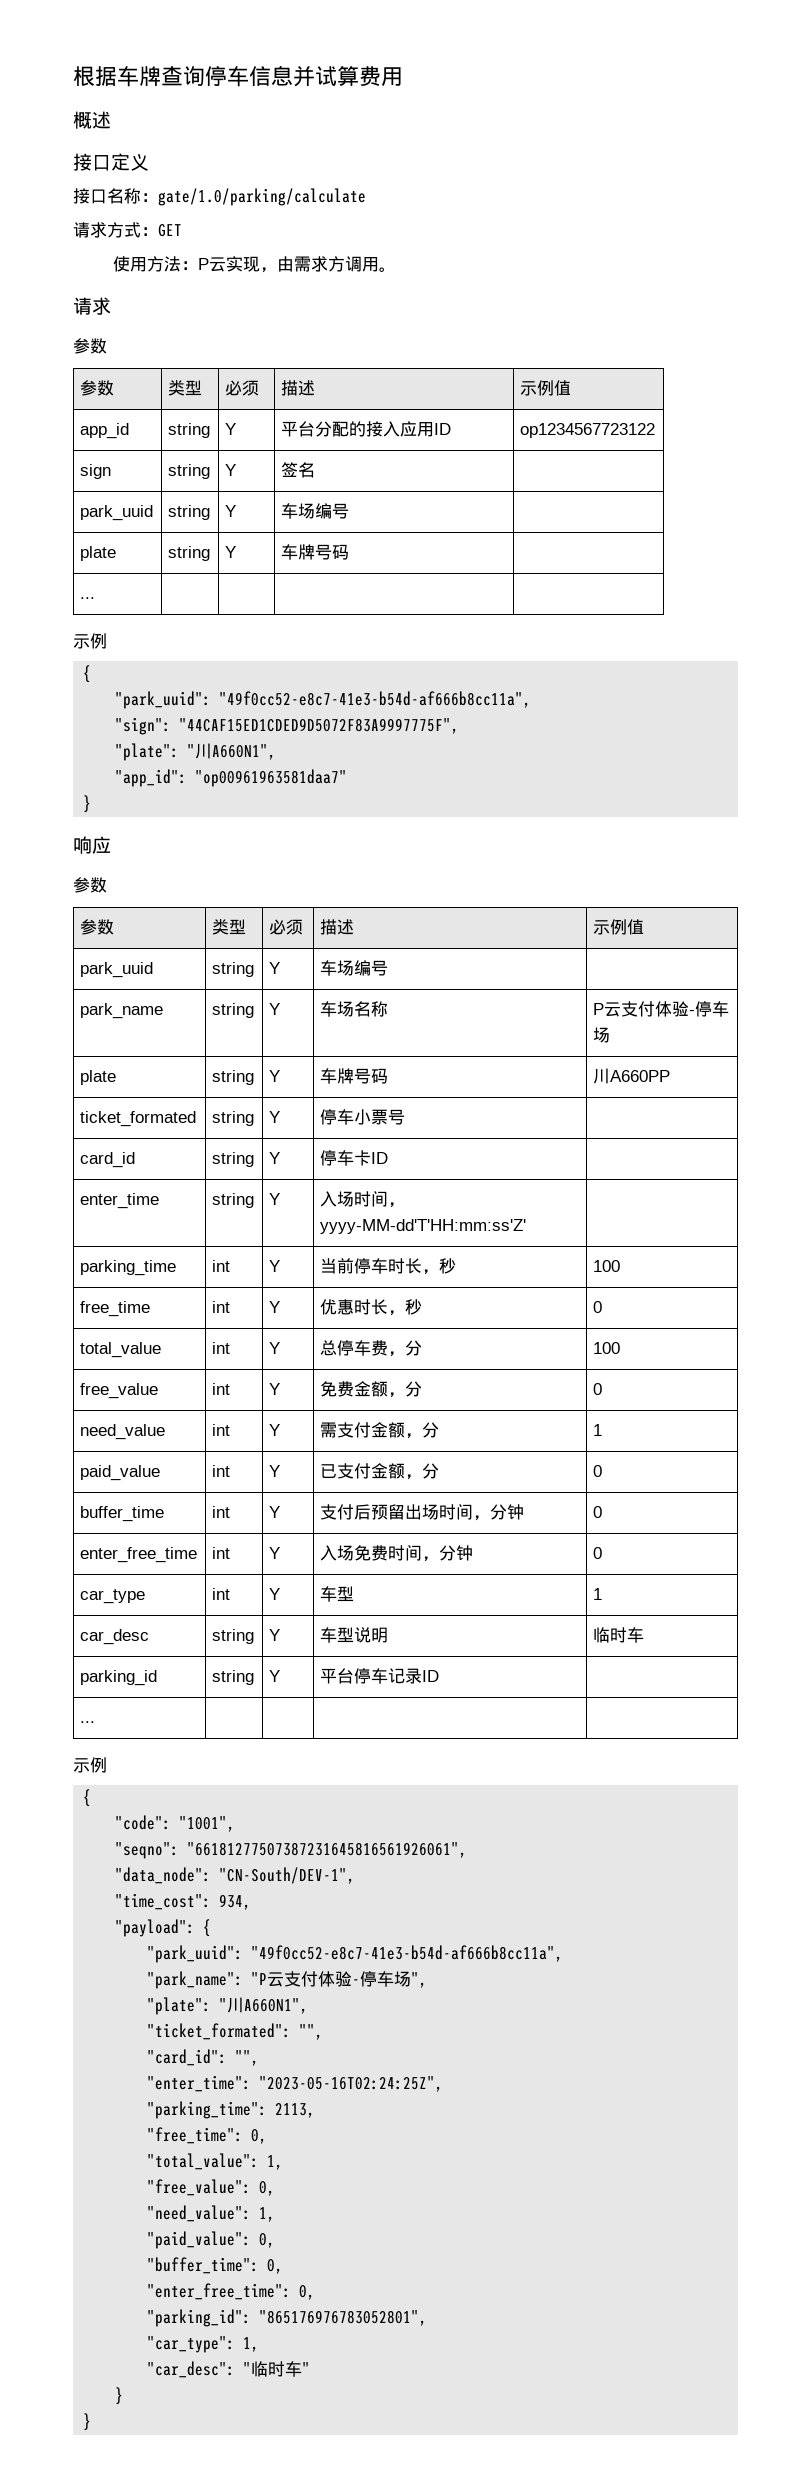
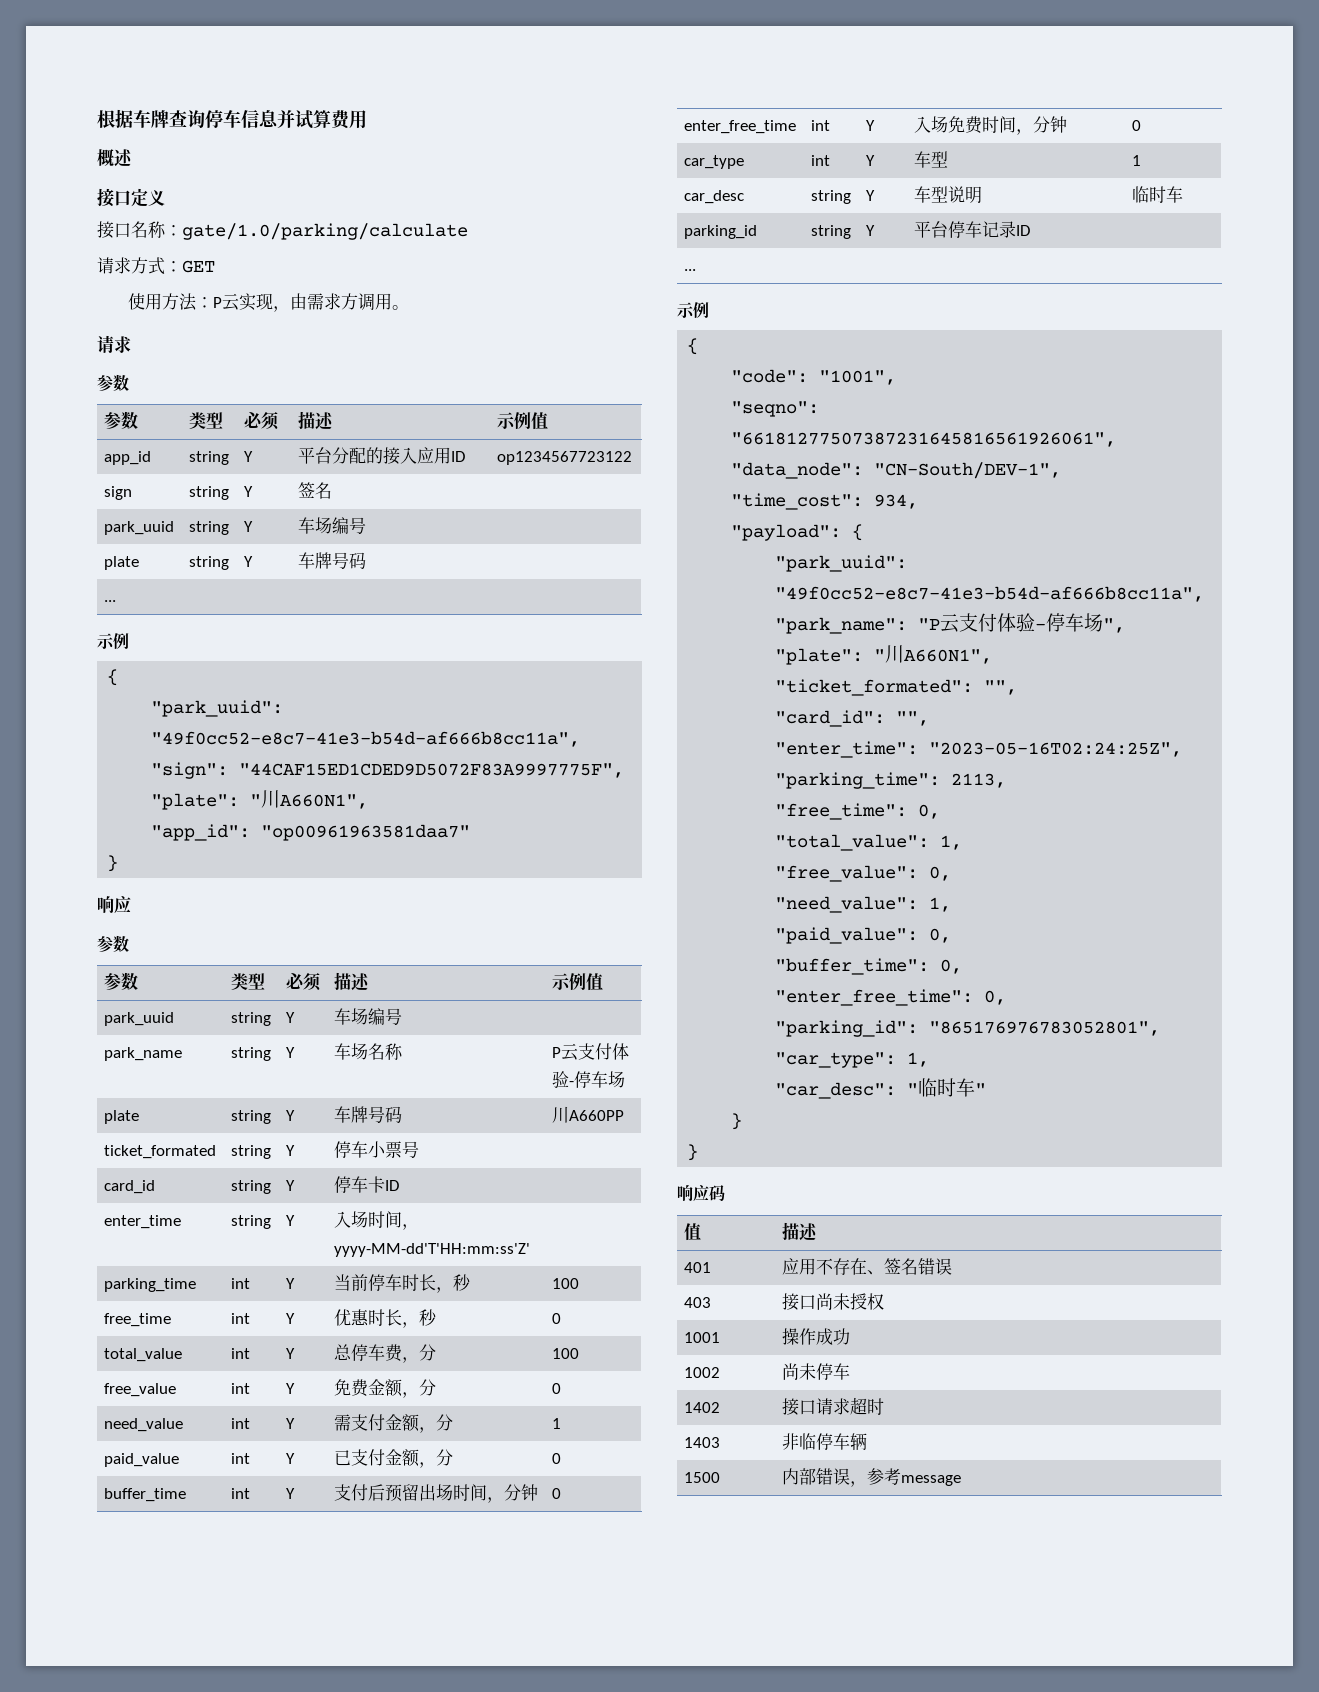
(92, 2422) none -> [677,1185,725,1202] [684,1223,702,1241] [782,1222,819,1241] [684,1262,712,1273] [782,1258,953,1275] [684,1297,712,1308] [782,1293,885,1311] [684,1332,721,1343] [782,1328,851,1345] [684,1367,721,1378] [782,1363,851,1380] [684,1402,721,1413] [782,1397,885,1416] [684,1437,721,1448] [782,1433,868,1451] [684,1472,721,1483] [782,1468,962,1487] // 响应码 // 值 | 描述 // 401 | 应用不存在、签名错误 // 403 | 接口尚未授权 // 1001 | 操作成功 // 1002 | 尚未停车 // 1402 | 接口请求超时 // 1403 | 非临停车辆 // 1500 | 内部错误，参考message

